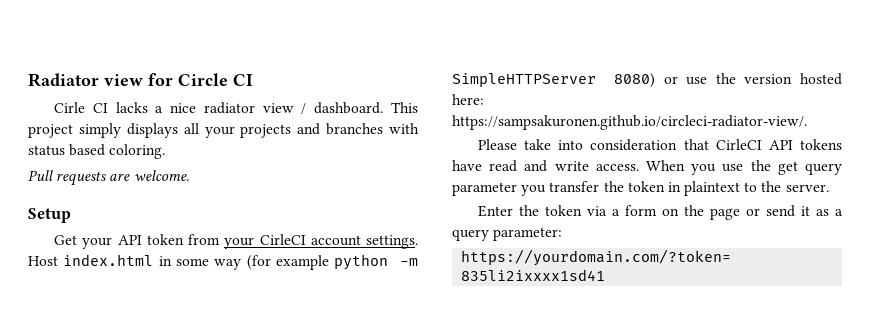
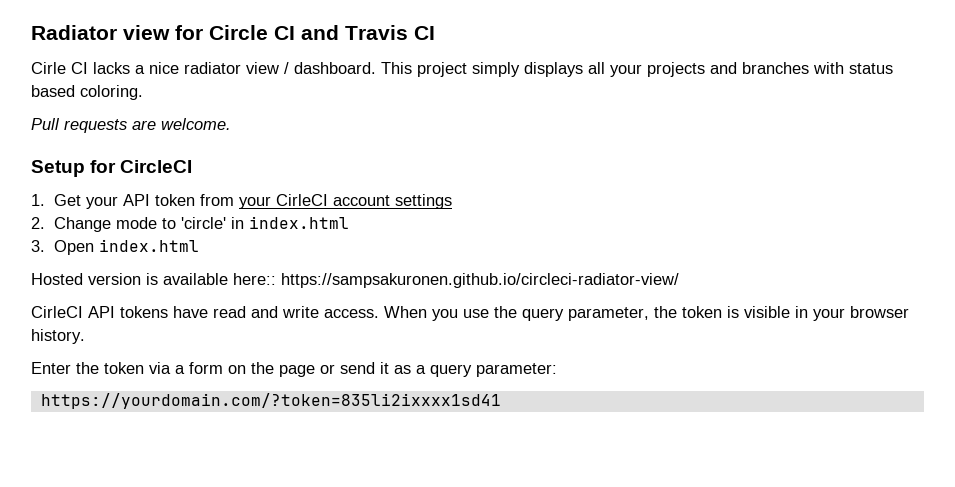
(253, 80) none -> [301,25,435,40] and Travis CI
(71, 215) // -> [90,160,193,173] [31,194,45,206] for CircleCI // 1.
[366,235,418,249] [28,254,418,270] [452,73,842,88] [452,94,484,105] [452,115,807,130] [478,139,709,151] settings. Host index.html in some way (for example python -m SimpleHTTPServer 8080) or use the version hosted here: https://sampsakuronen.github.io/circleci-radiator-view/. // Please take into consideration that -> [394,194,452,209] [31,216,349,232] [31,239,199,255] [31,273,679,288] settings // 2. Change mode to 'circle' in index.html // 3. Open index.html // Hosted version is available here:: https://sampsakuronen.github.io/circleci-radiator-view/ //
[777,161,842,175] [452,181,829,196] get query parameter you transfer the token in plaintext to the server. -> [522,306,909,321] [31,329,85,344] query parameter, the token is visible in your browser history.

